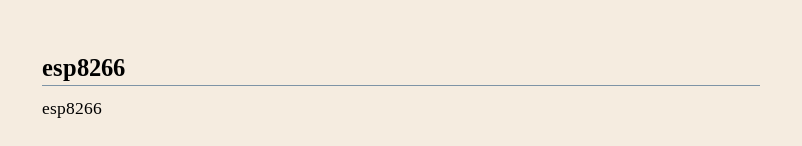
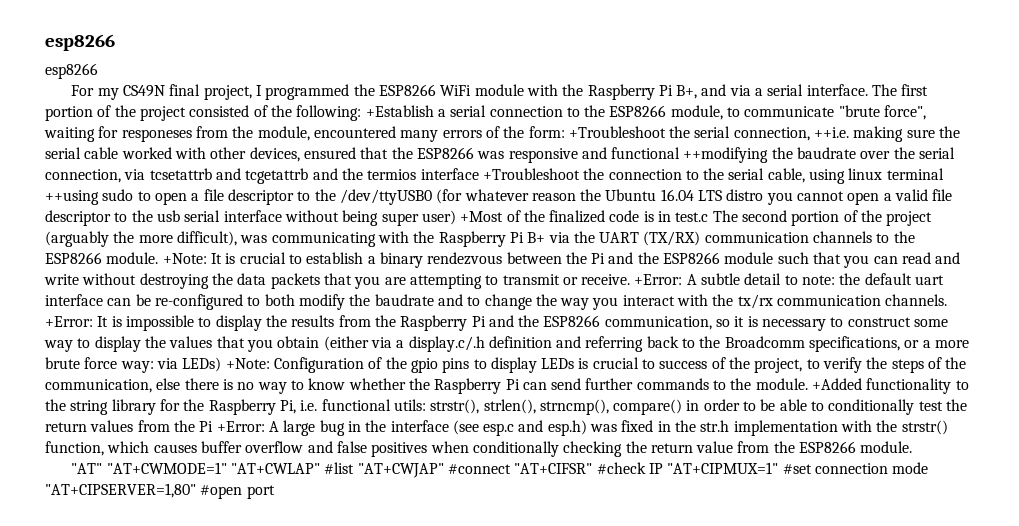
(102, 110) none -> [71,84,929,100] [45,105,927,121] [44,126,961,142] [45,147,956,163] [45,168,944,184] [45,189,953,205] [45,210,933,226] [45,231,915,247] [45,252,961,268] [44,273,945,289] [45,294,948,310] [45,315,949,331] [44,336,970,352] [45,357,967,373] [45,378,969,394] [45,399,968,415] [45,420,948,436] [45,441,913,457] [71,462,929,478] [45,483,275,499] // For my CS49N final project, I programmed the ESP8266 WiFi module with the Raspberry Pi B+, and via a serial interface. The first portion of the project consisted of the following: +Establish a serial connection to the ESP8266 module, to communicate "brute force", waiting for responeses from the module, encountered many errors of the form: +Troubleshoot the serial connection, ++i.e. making sure the serial cable worked with other devices, ensured that the ESP8266 was responsive and functional ++modifying the baudrate over the serial connection, via tcsetattrb and tcgetattrb and the termios interface +Troubleshoot the connection to the serial cable, using linux terminal ++using sudo to open a file descriptor to the /dev/ttyUSB0 (for whatever reason the Ubuntu 16.04 LTS distro you cannot open a valid file descriptor to the usb serial interface without being super user) +Most of the finalized code is in test.c The second portion of the project (arguably the more difficult), was communicating with the Raspberry Pi B+ via the UART (TX/RX) communication channels to the ESP8266 module. +Note: It is crucial to establish a binary rendezvous between the Pi and the ESP8266 module such that you can read and write without destroying the data packets that you are attempting to transmit or receive. +Error: A subtle detail to note: the default uart interface can be re-configured to both modify the baudrate and to change the way you interact with the tx/rx communication channels. +Error: It is impossible to display the results from the Raspberry Pi and the ESP8266 communication, so it is necessary to construct some way to display the values that you obtain (either via a display.c/.h definition and referring back to the Broadcomm specifications, or a more brute force way: via LEDs) +Note: Configuration of the gpio pins to display LEDs is crucial to success of the project, to verify the steps of the communication, else there is no way to know whether the Raspberry Pi can send further commands to the module. +Added functionality to the string library for the Raspberry Pi, i.e. functional utils: strstr(), strlen(), strncmp(), compare() in order to be able to conditionally test the return values from the Pi +Error: A large bug in the interface (see esp.c and esp.h) was fixed in the str.h implementation with the strstr() function, which causes buffer overflow and false positives when conditionally checking the return value from the ESP8266 module. // "AT" "AT+CWMODE=1" "AT+CWLAP" #list "AT+CWJAP" #connect "AT+CIFSR" #check IP "AT+CIPMUX=1" #set connection mode "AT+CIPSERVER=1,80" #open port

